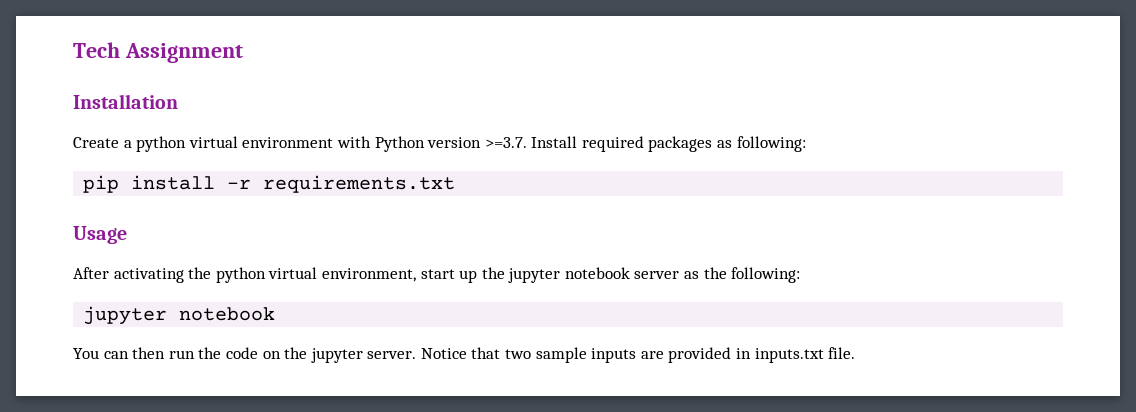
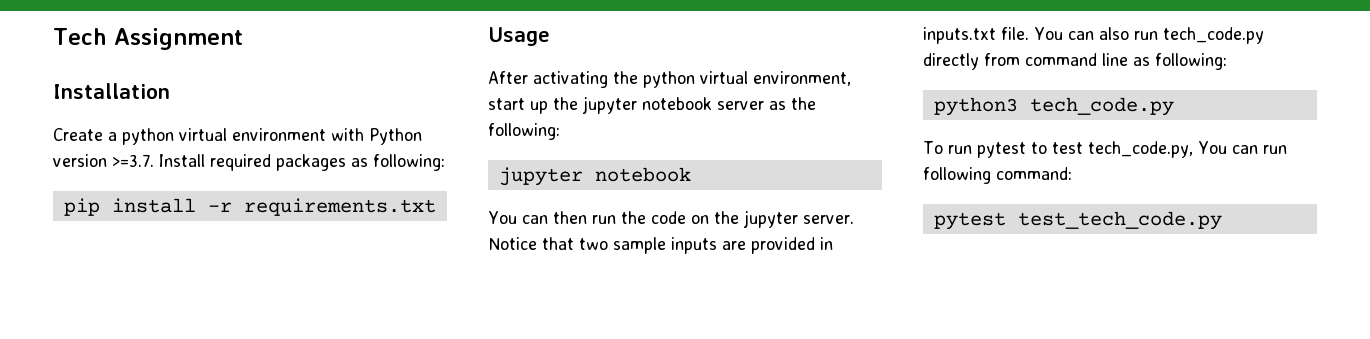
(856, 353) none -> [1034,27,1264,44] [923,53,1227,70] [933,97,1174,116] [923,141,1287,158] [923,167,1072,184] [933,211,1222,230] You can also run tech_code.py directly from command line as following: // python3 tech_code.py // To run pytest to test tech_code.py, You can run following command: // pytest test_tech_code.py

